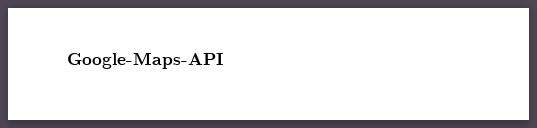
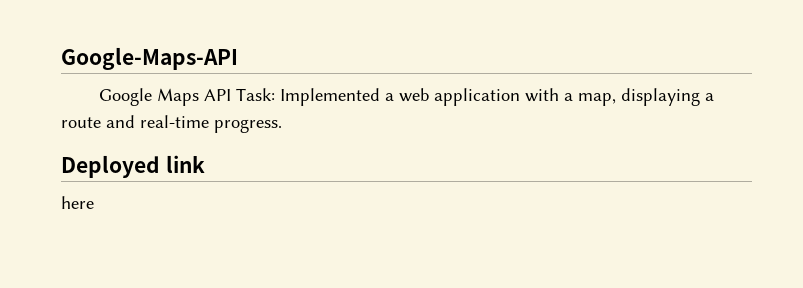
(223, 60) none -> [98,88,714,106] [61,115,282,133] [61,155,205,178] [61,196,94,209] // Google Maps API Task: Implemented a web application with a map, displaying a route and real-time progress. // Deployed link // here

